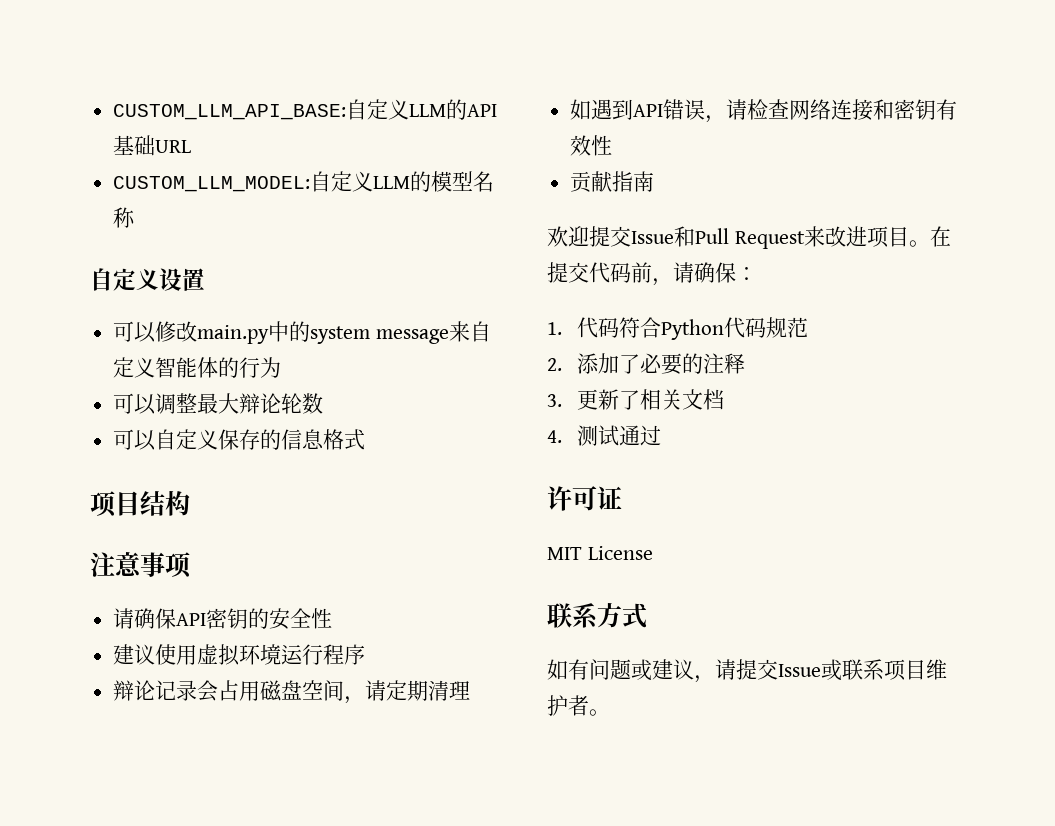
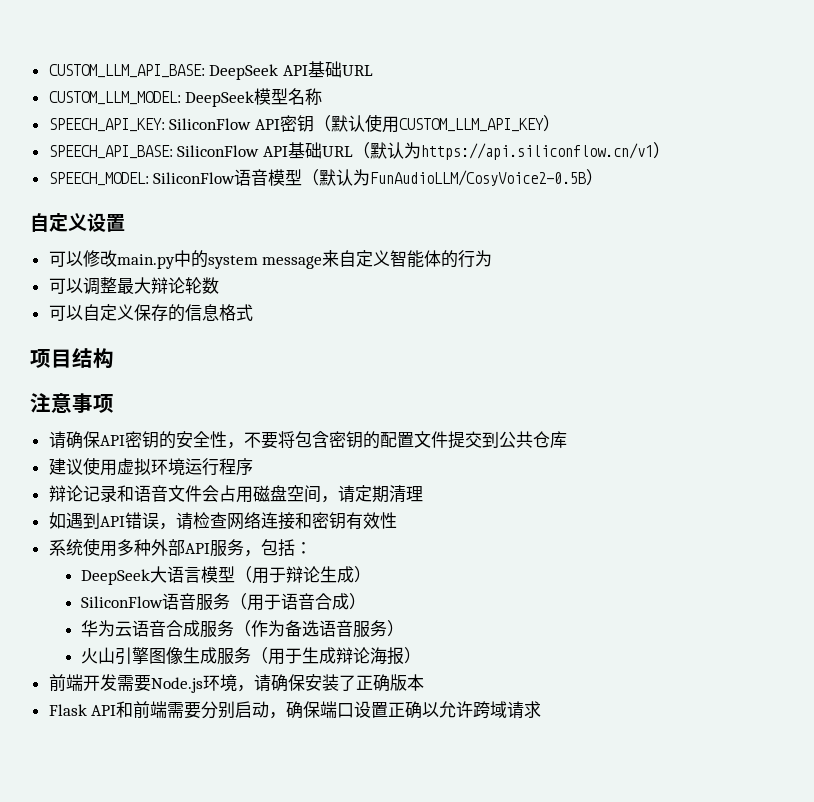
[346,99,468,120] 自定义LLM的 -> [209,64,279,80] DeepSeek
[310,171,432,192] 自定义LLM的 -> [185,91,255,107] DeepSeek
(136, 217) none -> [48,114,560,133] [48,142,670,160] [48,169,604,186] // SPEECH_API_KEY: SiliconFlow API密钥（默认使用CUSTOM_LLM_API_KEY） // SPEECH_API_BASE: SiliconFlow API基础URL（默认为https://api.siliconflow.cn/v1） // SPEECH_MODEL: SiliconFlow语音模型（默认为FunAudioLLM/CosyVoice2-0.5B）
(333, 618) none -> [226,431,567,449] ，不要将包含密钥的配置文件提交到公共仓库
(198, 690) none -> [116,485,202,502] 和语音文件
[570,171,655,193] [547,226,951,249] [547,262,757,286] [547,317,809,340] [547,353,746,375] [547,389,725,410] [547,425,662,446] [547,486,622,511] [547,546,653,560] [547,603,647,629] [547,659,947,683] [547,695,610,716] 贡献指南 // 欢迎提交Issue和Pull Request来改进项目。在提交代码前，请确保： // 1.代码符合Python代码规范 // 2.添加了必要的注释 // 3.更新了相关文档 // 4.测试通过 // 许可证 // MIT License // 联系方式 // 如有问题或建议，请提交Issue或联系项目维护者。 -> [48,538,312,557] [81,566,372,585] [81,593,367,611] [81,620,405,638] [81,647,422,665] [48,674,424,693] [48,701,542,719] 系统使用多种外部API服务，包括： // DeepSeek大语言模型（用于辩论生成） // SiliconFlow语音服务（用于语音合成） // 华为云语音合成服务（作为备选语音服务） // 火山引擎图像生成服务（用于生成辩论海报） // 前端开发需要Node.js环境，请确保安装了正确版本 // Flask API和前端需要分别启动，确保端口设置正确以允许跨域请求

